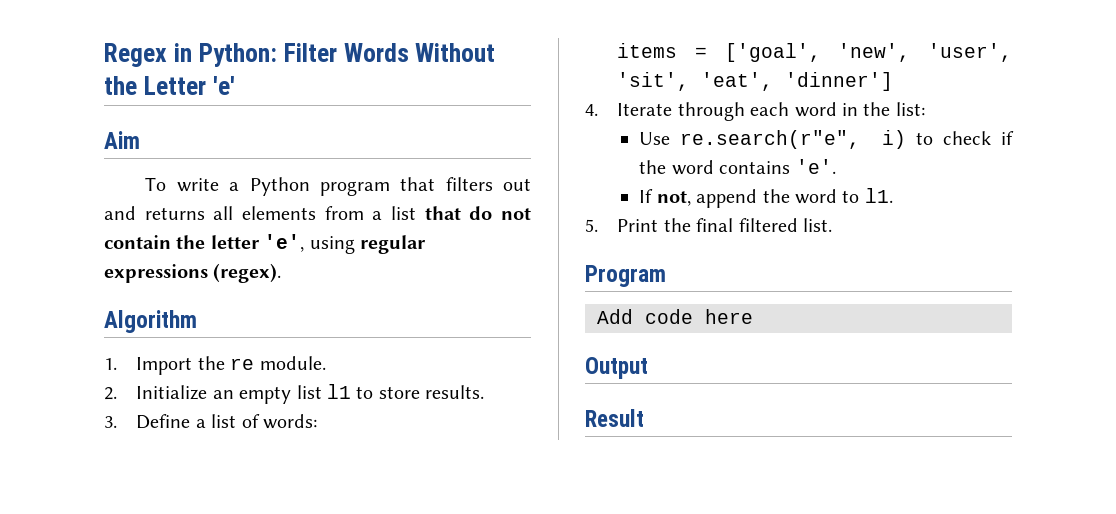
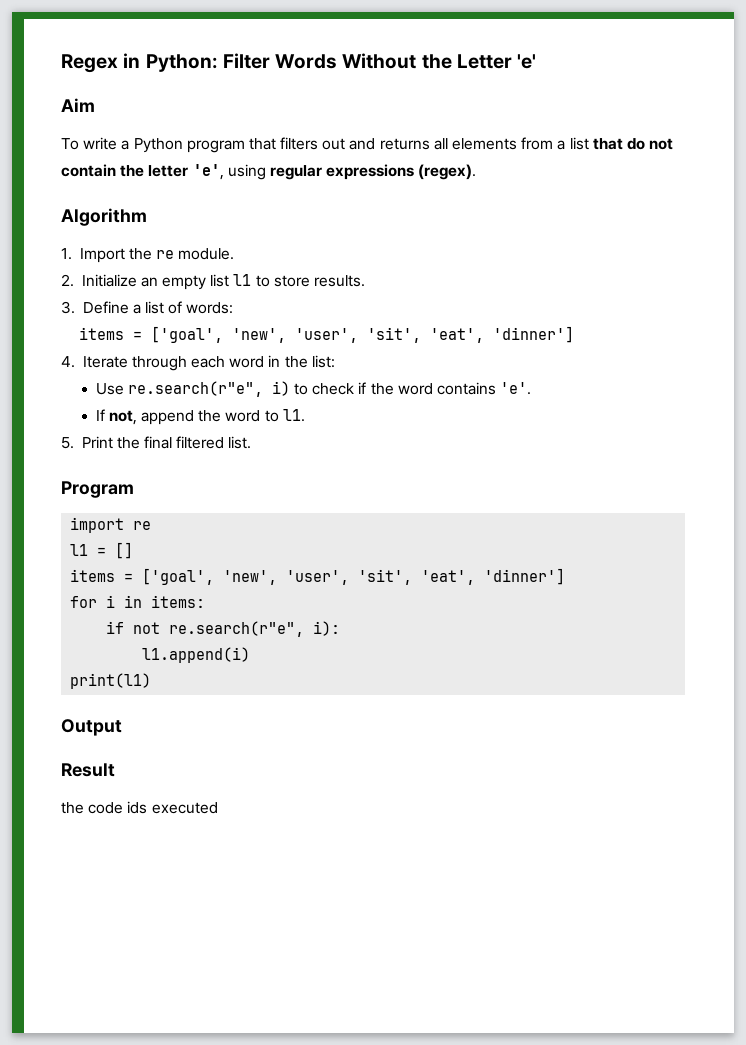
[597,309,753,324] [585,357,648,379] [585,409,644,427] Add code here // Output // Result -> [70,517,152,533] [70,542,134,559] [70,568,566,585] [70,595,206,608] [106,621,341,637] [142,647,251,663] [70,673,152,689] [61,719,122,736] [61,763,115,777] [61,801,218,814] import re // l1 = [] // items = ['goal', 'new', 'user', 'sit', 'eat', 'dinner'] // for i in items: // if not re.search(r"e", i): // l1.append(i) // print(l1) // Output // Result // the code ids executed

